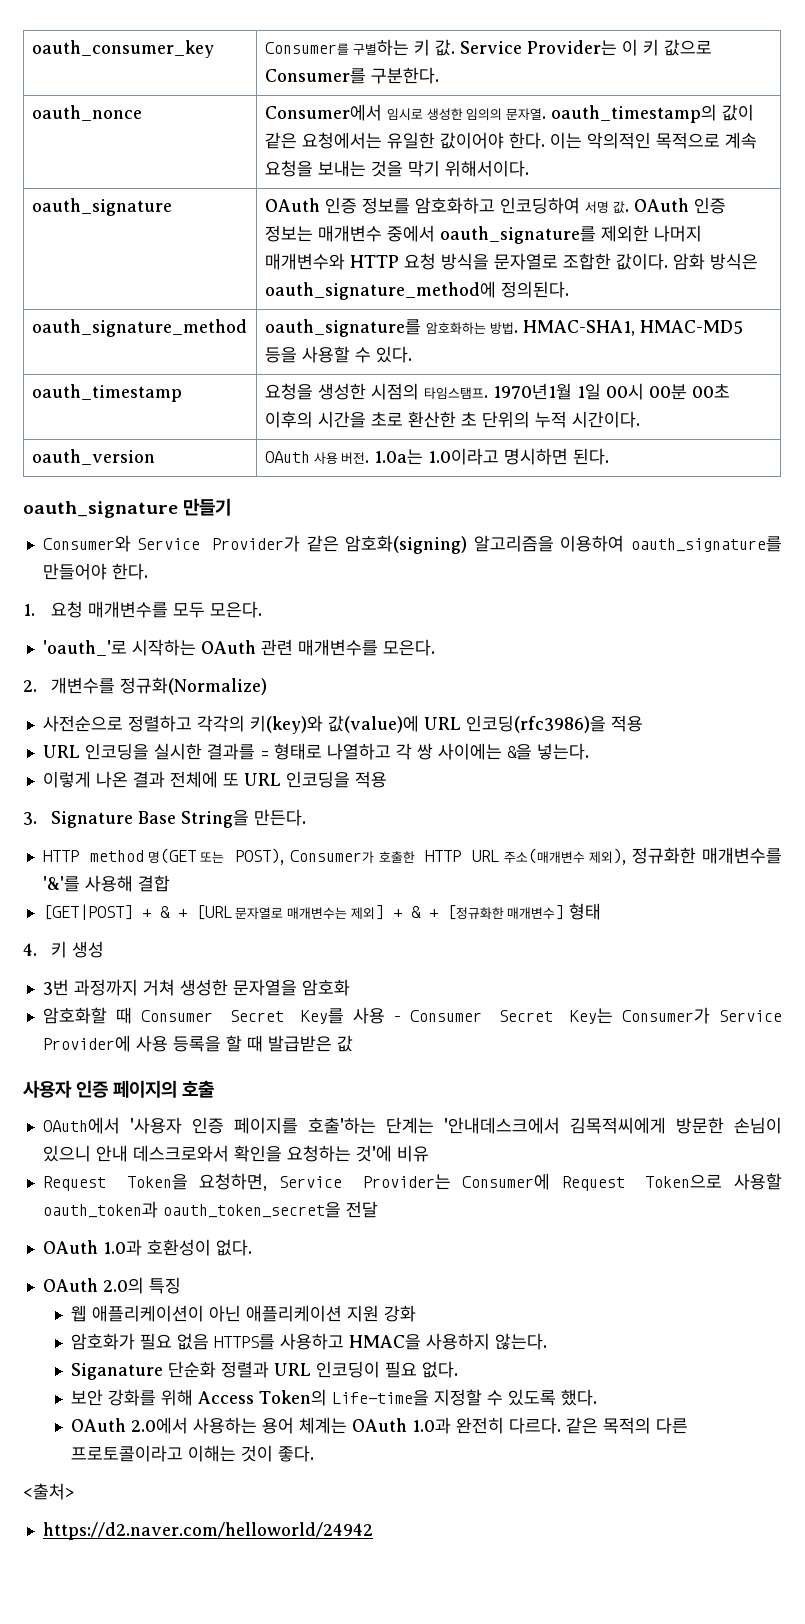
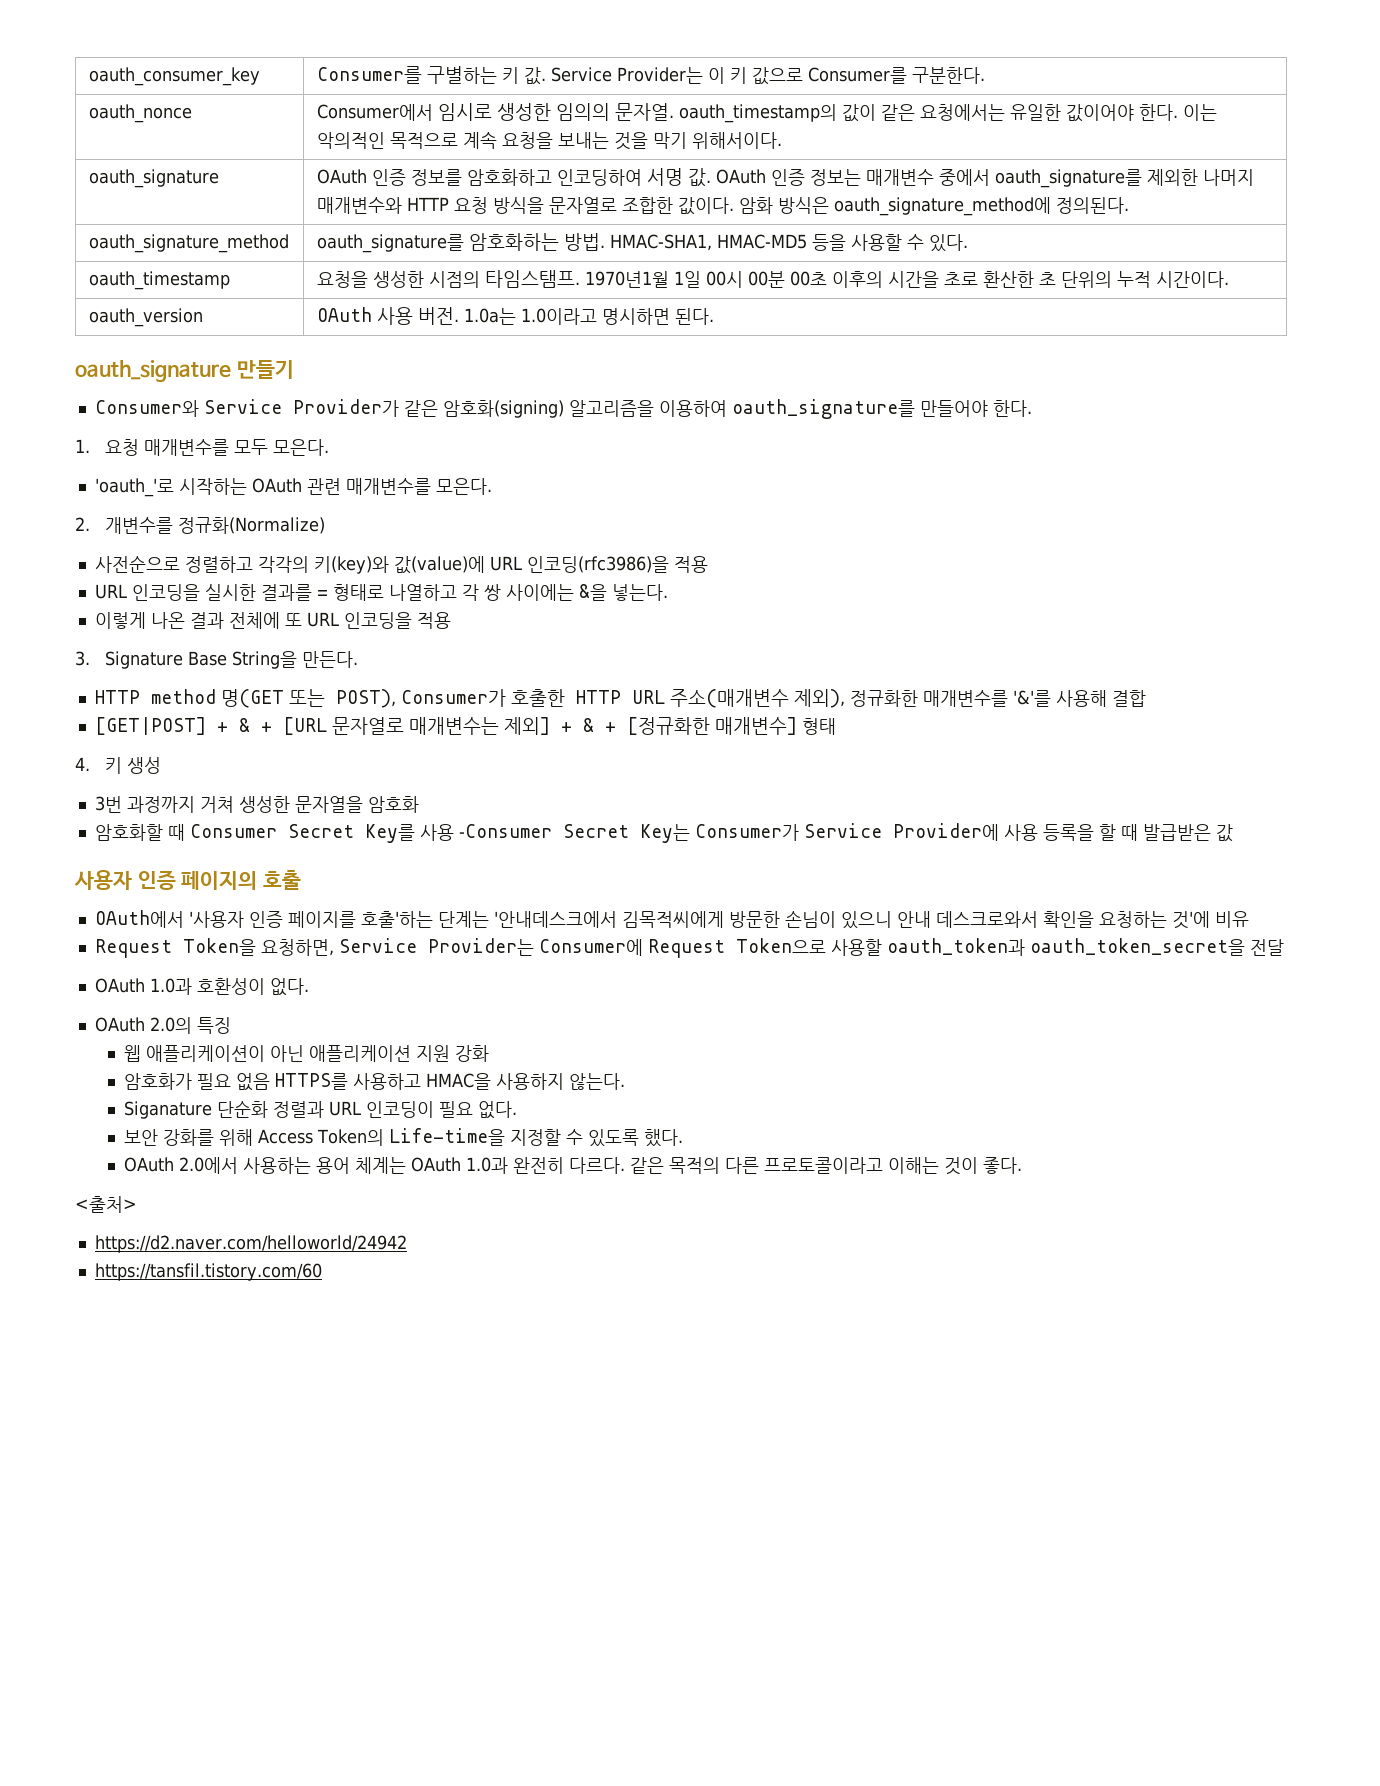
[394,1010,483,1022] - Consumer -> [458,824,552,838] -Consumer
(373, 1531) none -> [94,1263,322,1281] // https://tansfil.tistory.com/60

